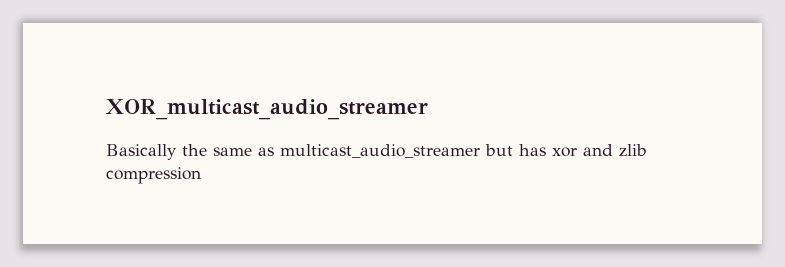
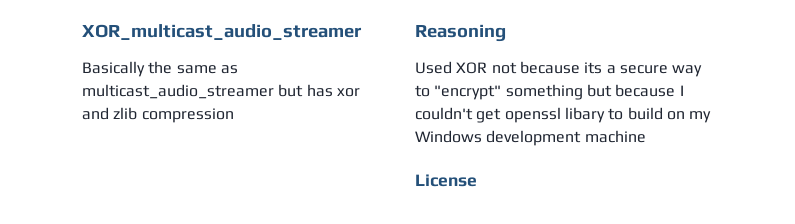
(201, 175) none -> [415,24,506,42] [415,61,703,77] [415,84,684,100] [415,107,712,123] [415,130,646,146] [415,174,477,187] // Reasoning // Used XOR not because its a secure way to "encrypt" something but because I couldn't get openssl libary to build on my Windows development machine // License

